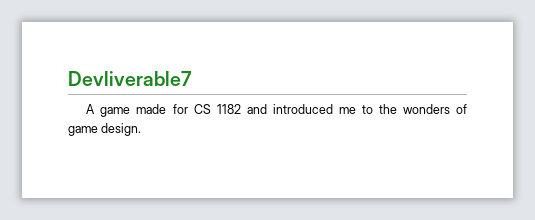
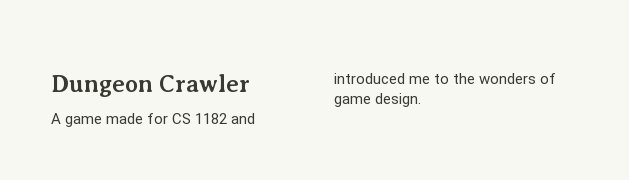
[68,71,192,86] Devliverable7 -> [51,74,251,97] Dungeon Crawler

